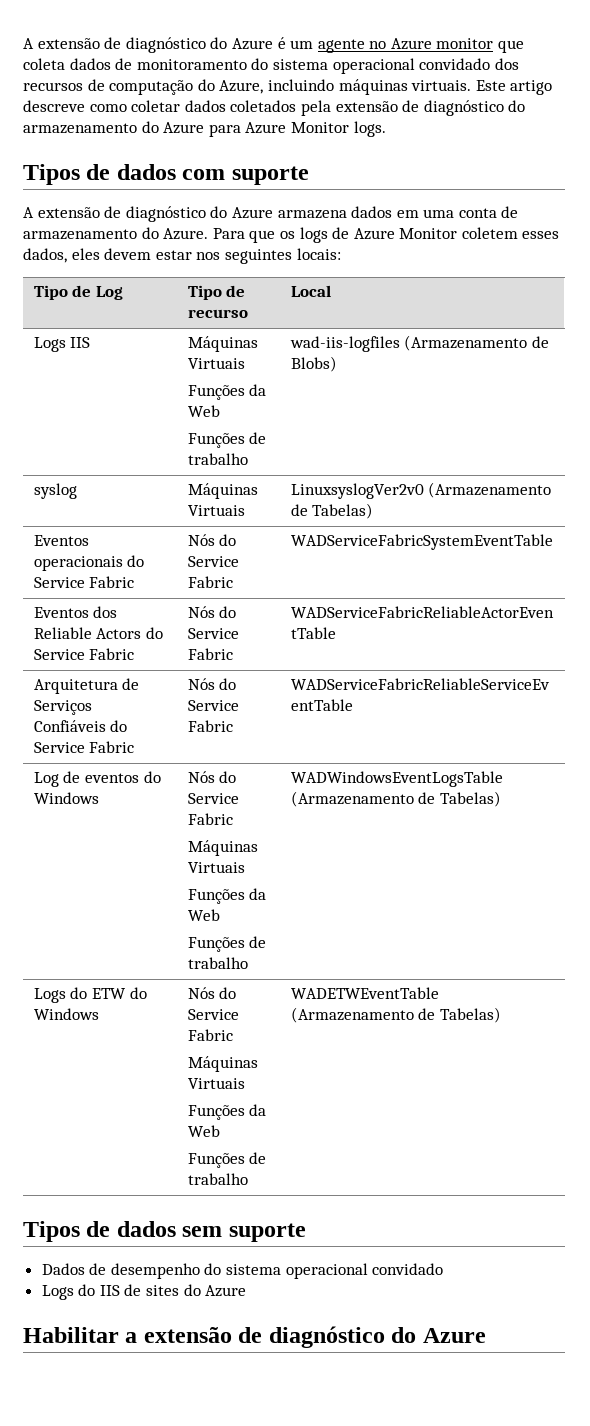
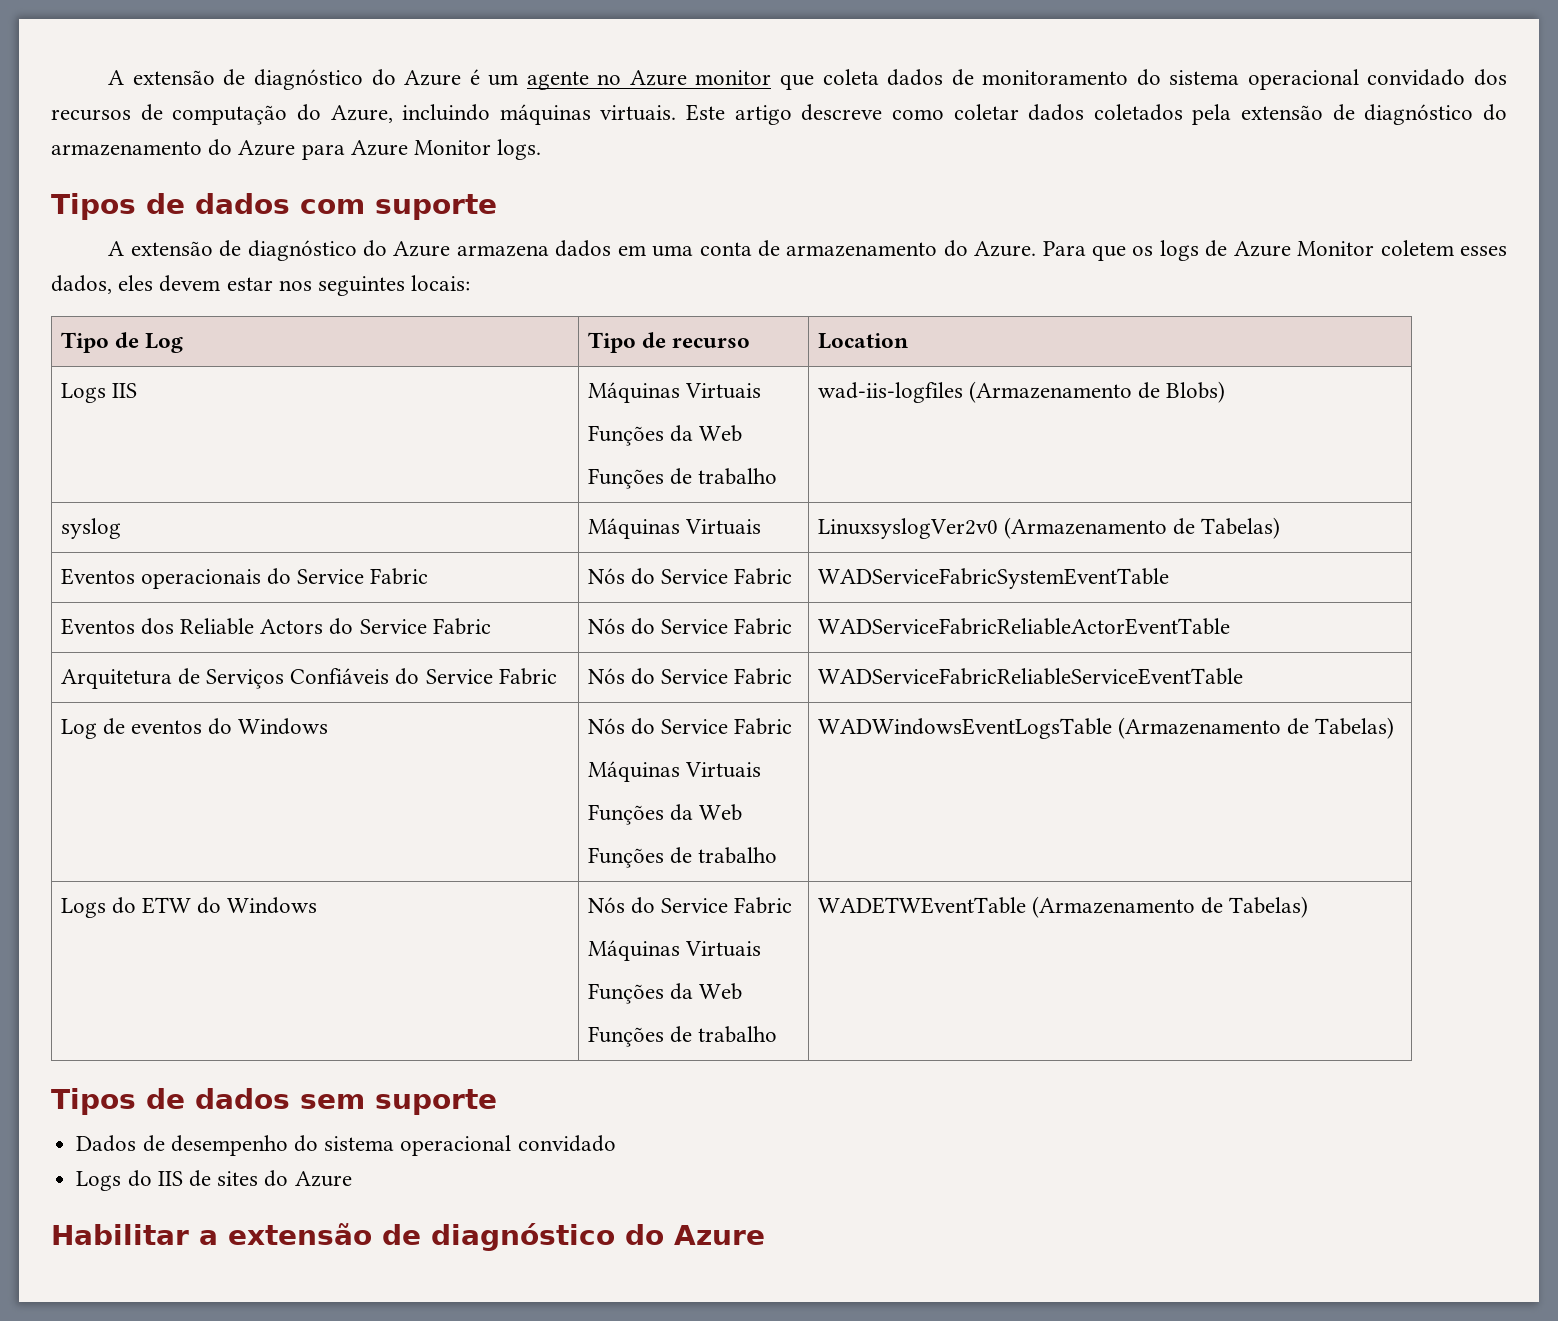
[290,285,331,297] Local -> [817,333,908,349] Location

